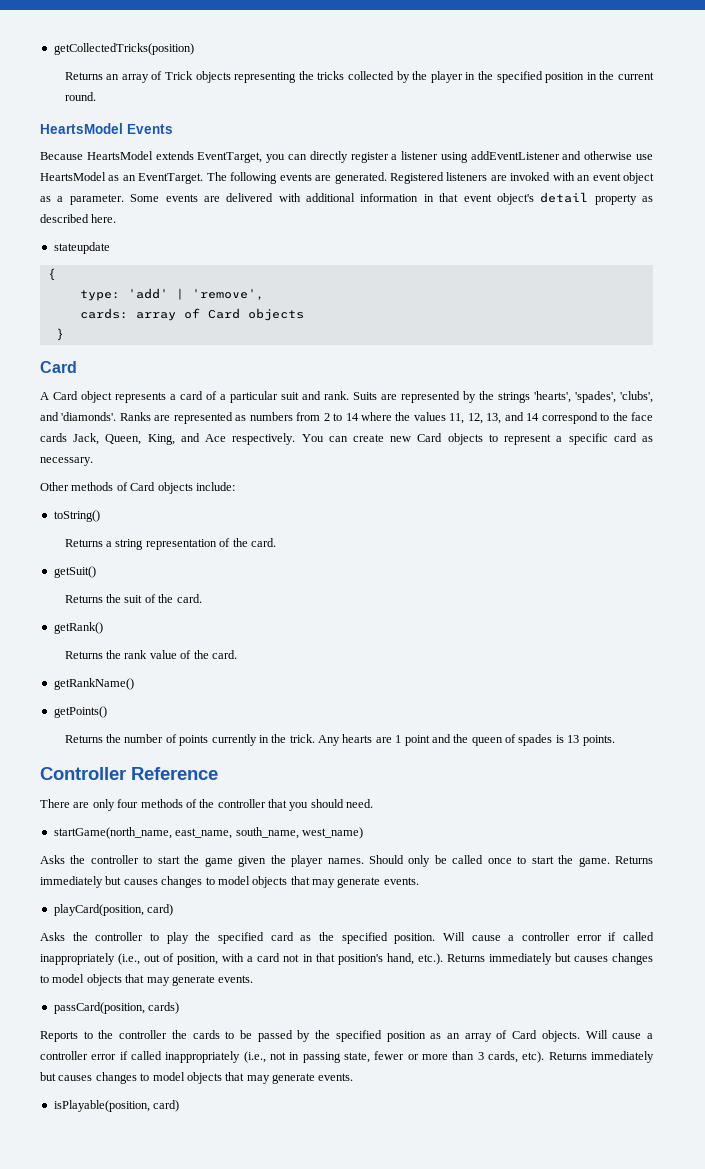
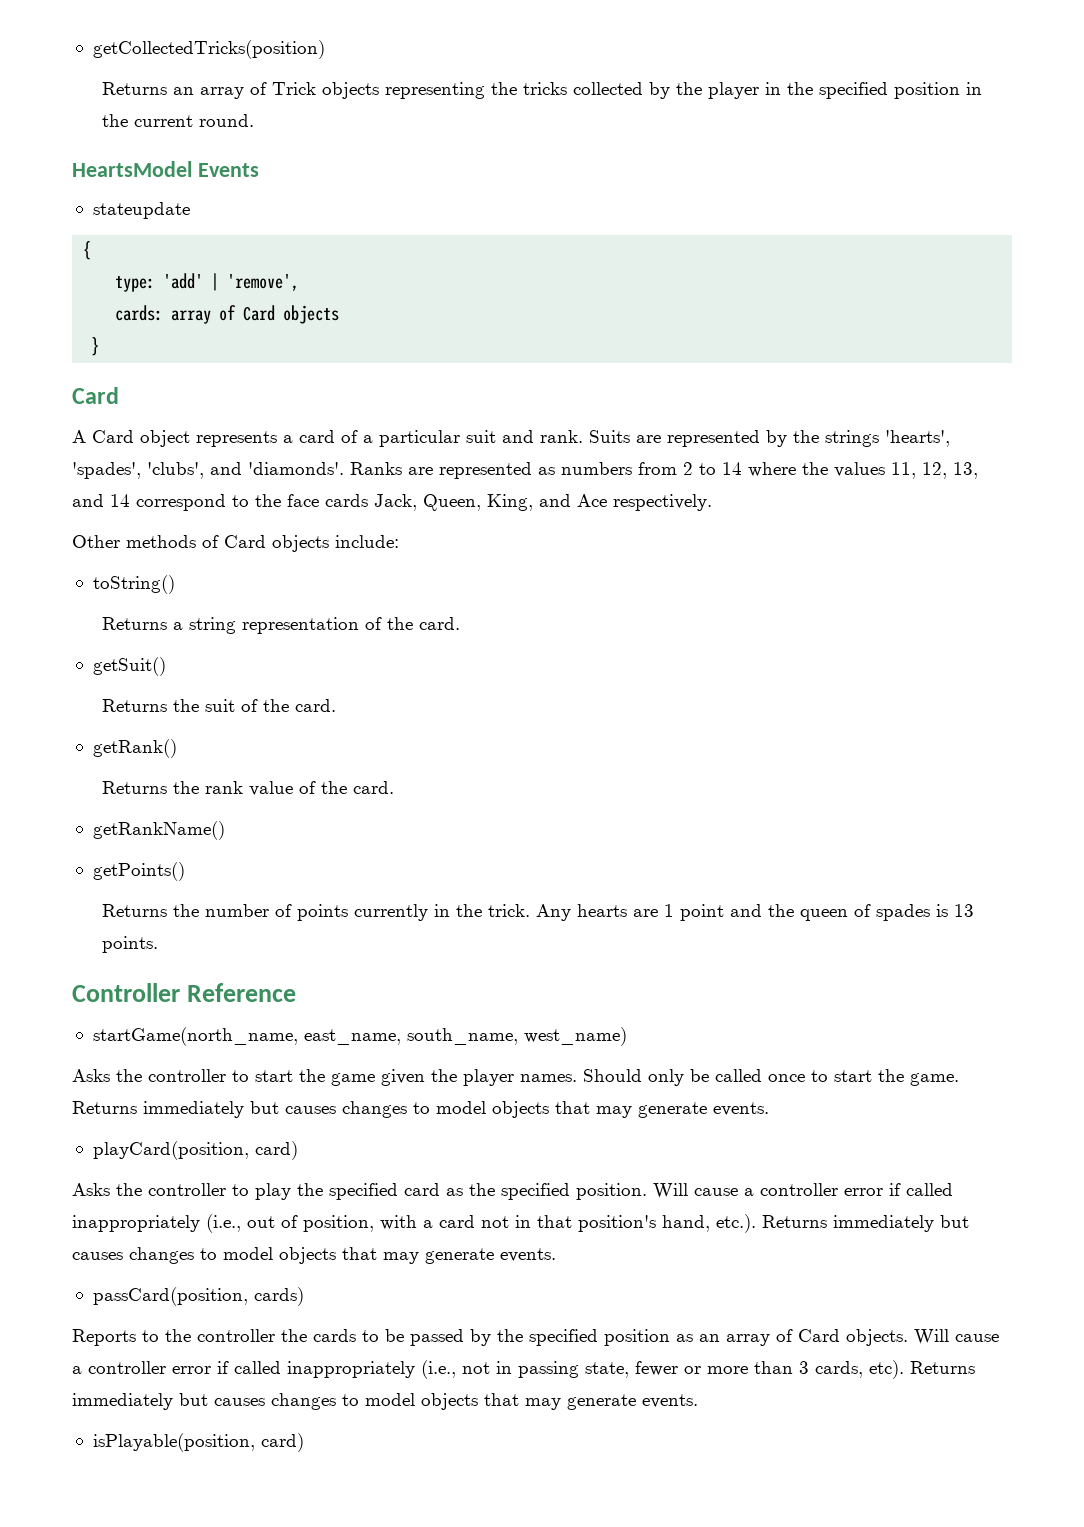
[40,151,654,163] [40,172,654,184] [40,192,653,205] [40,214,117,223] // Because HeartsModel extends EventTarget, you can directly register a listener using addEventListener and otherwise use HeartsModel as an EventTarget. The following events are generated. Registered listeners are invoked with an event object as a parameter. Some events are delivered with additional information in that event object's detail property as described here. -> (259, 170) none
[301,433,653,445] [40,457,93,466] You can create new Card objects to represent a specific card as necessary. -> (712, 502) none
[40,799,374,811] // There are only four methods of the controller that you should need. -> (296, 992) none

